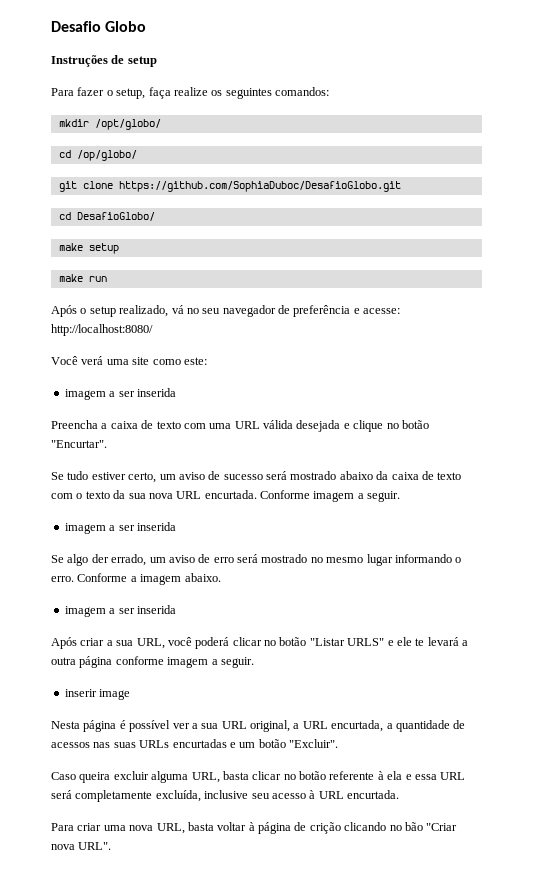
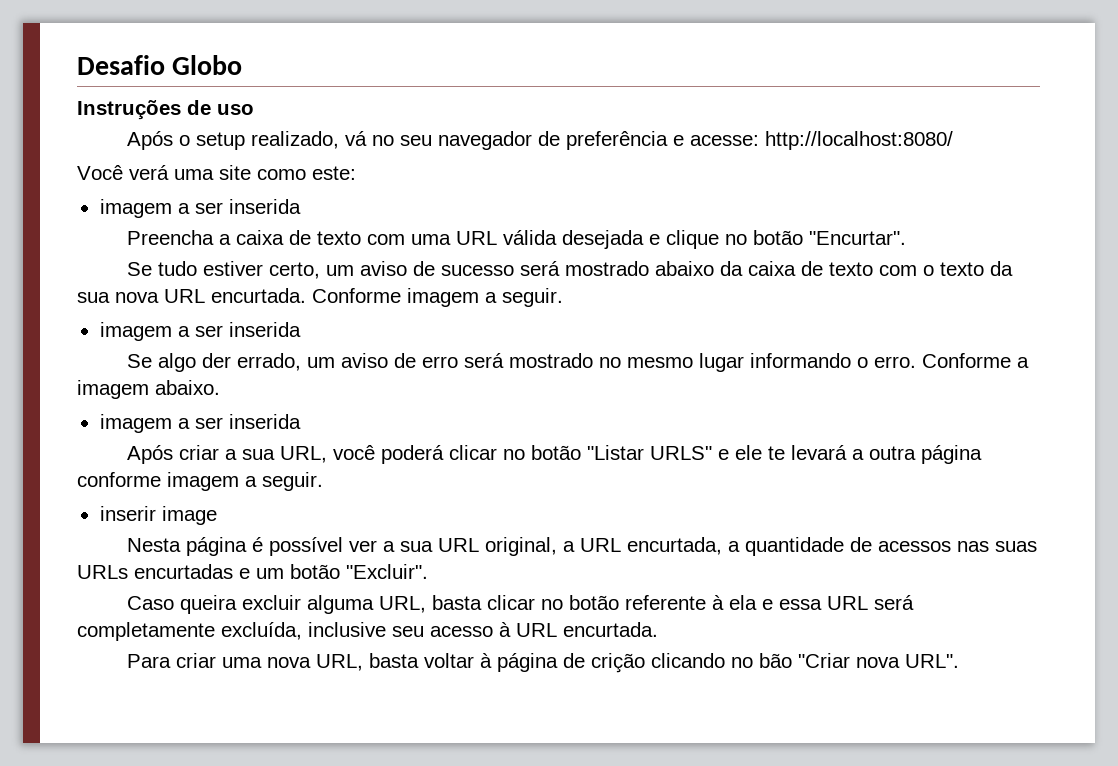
[127,56,157,67] [51,87,329,99] [58,119,161,130] [58,150,137,161] [58,181,401,192] [58,212,155,221] [58,243,119,254] [58,274,107,282] setup // Para fazer o setup, faça realize os seguintes comandos: // mkdir /opt/globo/ // cd /op/globo/ // git clone https://github.com/SophiaDuboc/DesafioGlobo.git // cd DesafioGlobo/ // make setup // make run -> [217,104,254,115] uso

